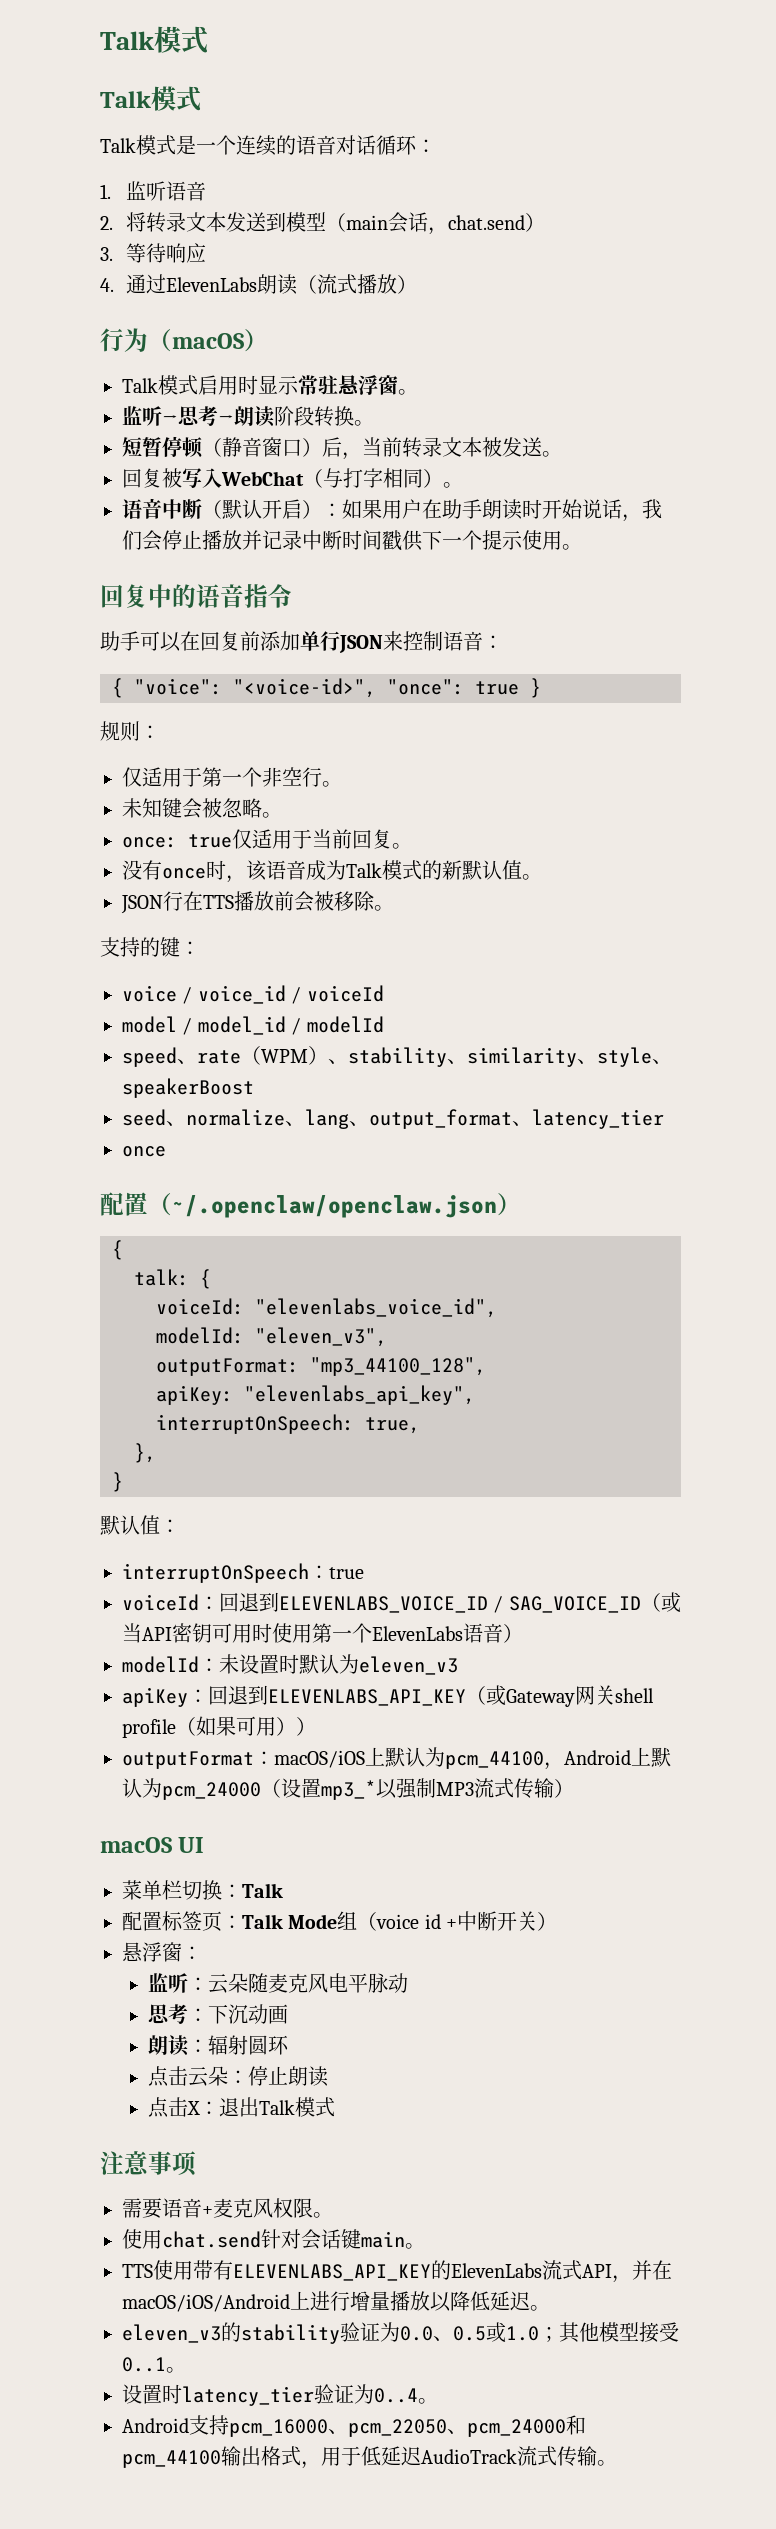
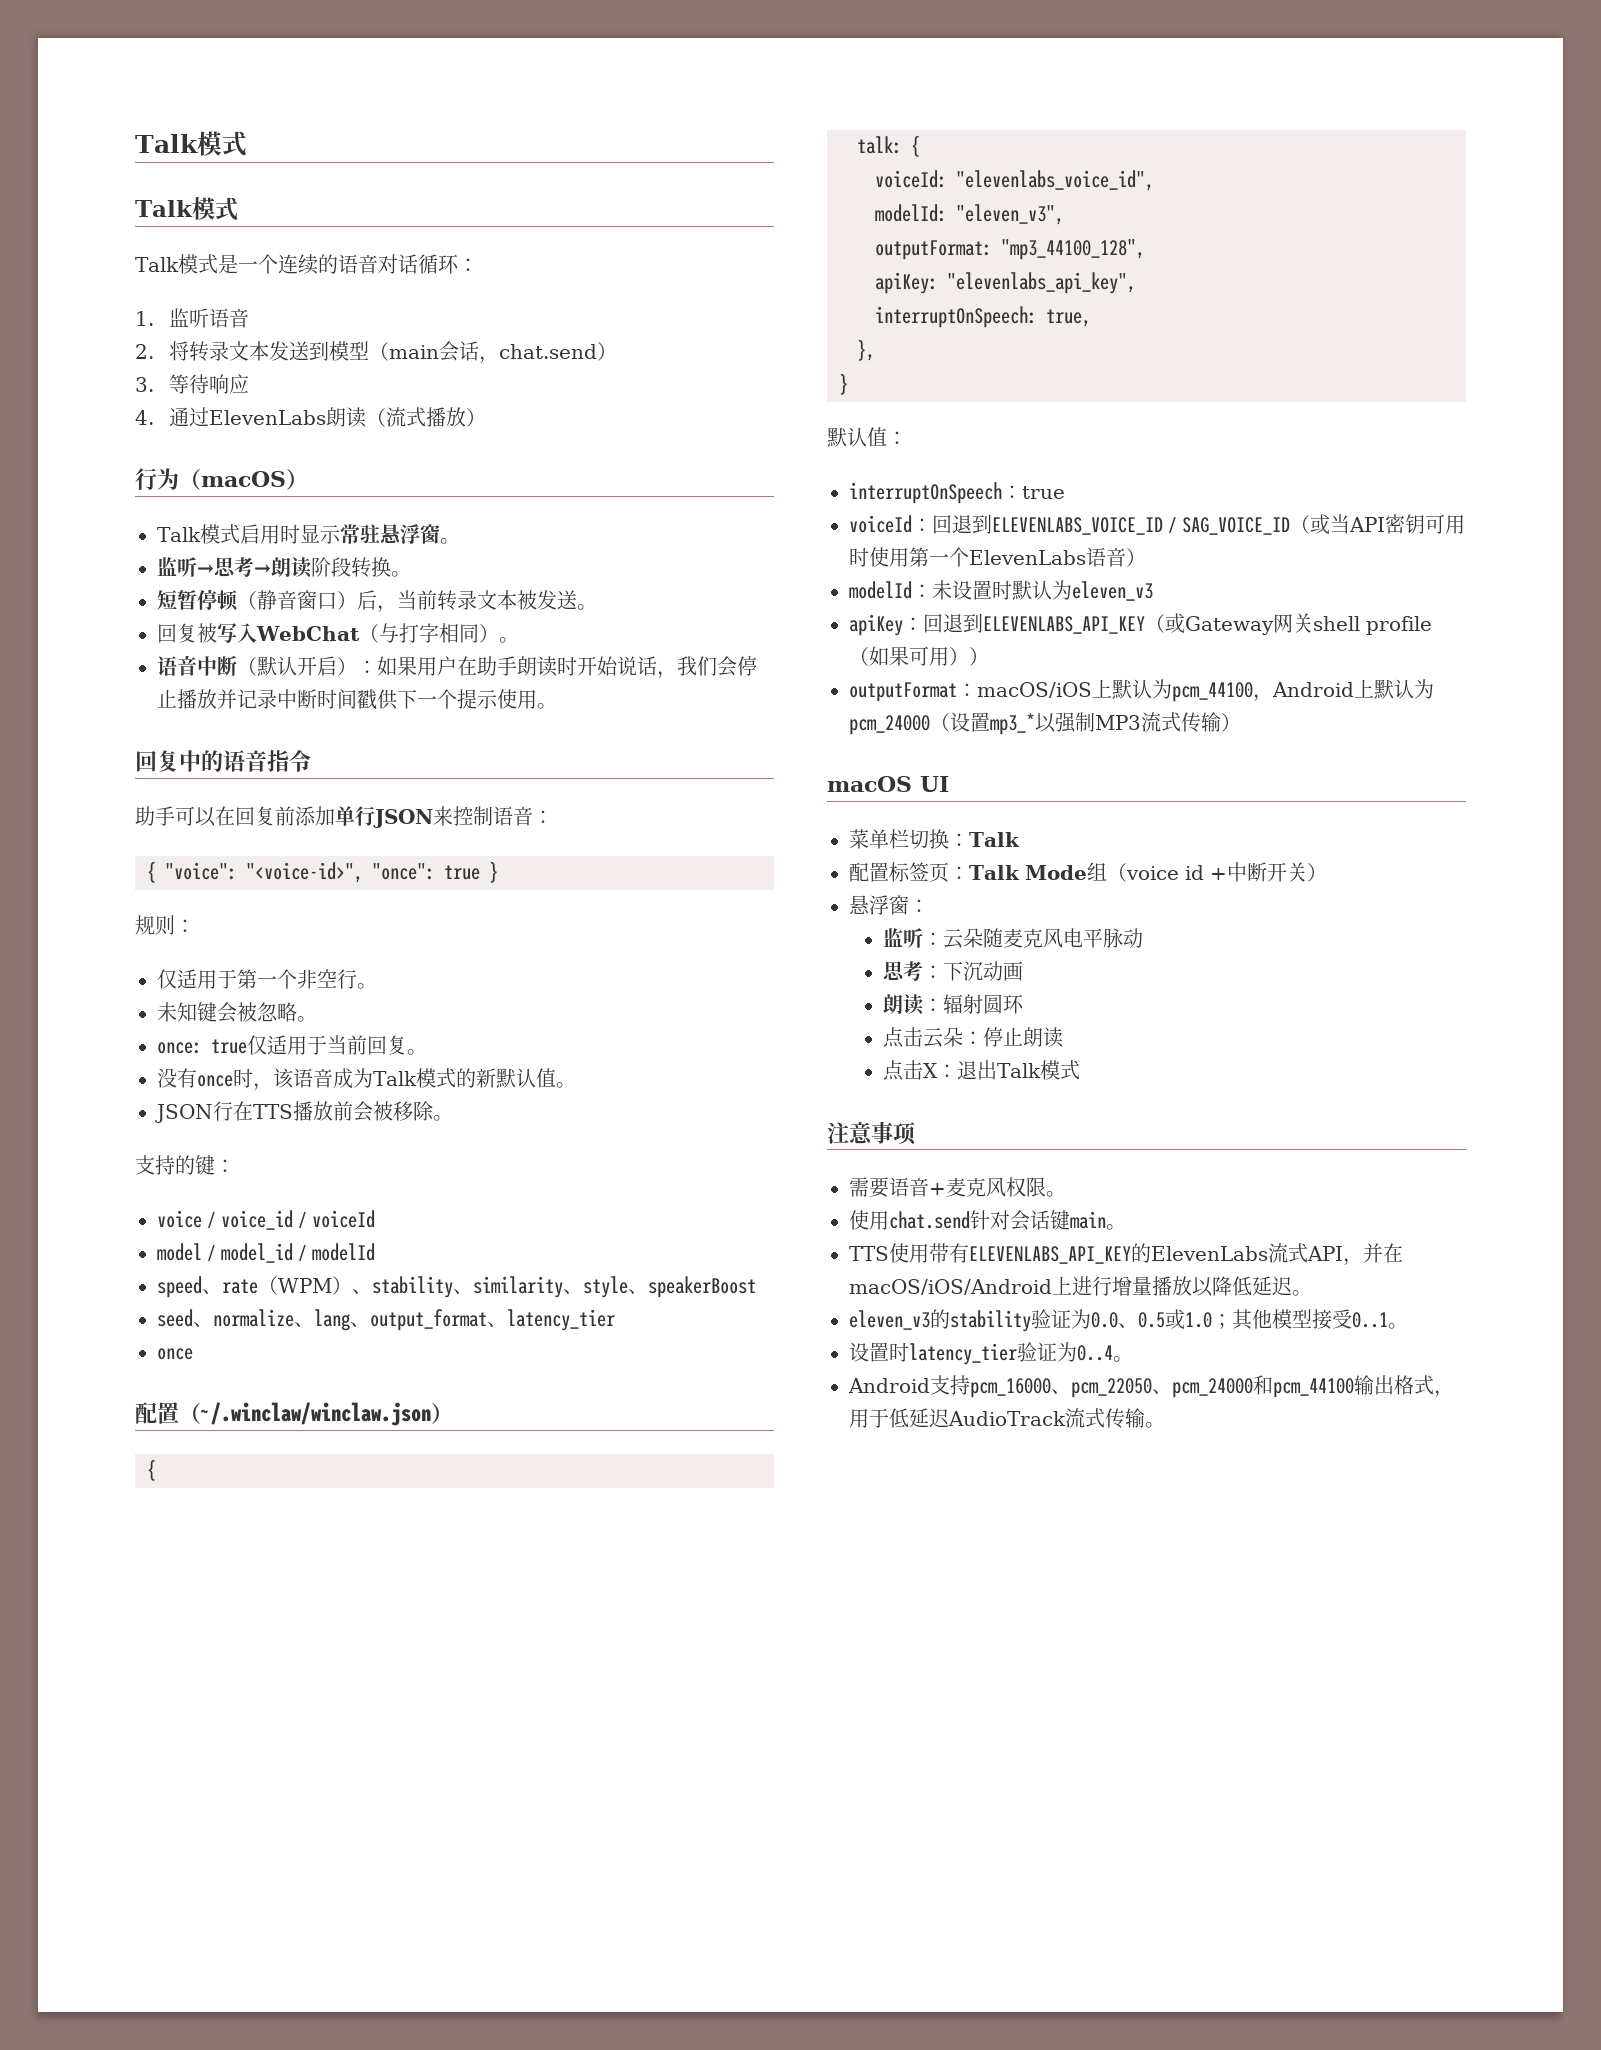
[172,1195,497,1218] ~/.openclaw/openclaw.json -> [200,1402,431,1426] ~/.winclaw/winclaw.json

